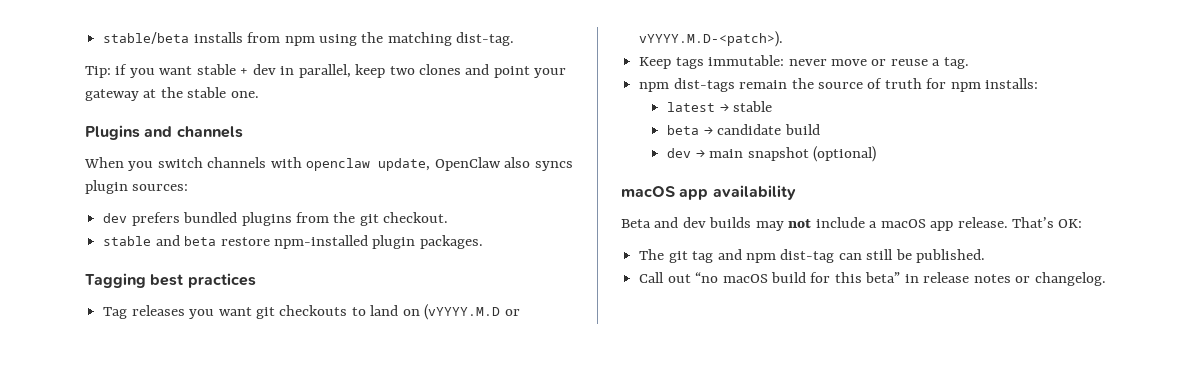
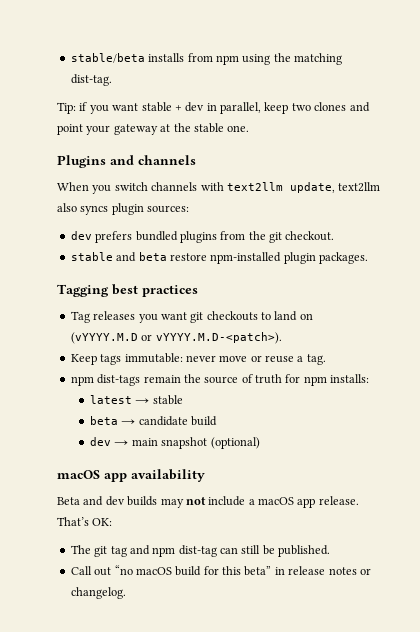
[306,157,501,171] openclaw update, OpenClaw -> [226,182,381,193] text2llm update, text2llm

